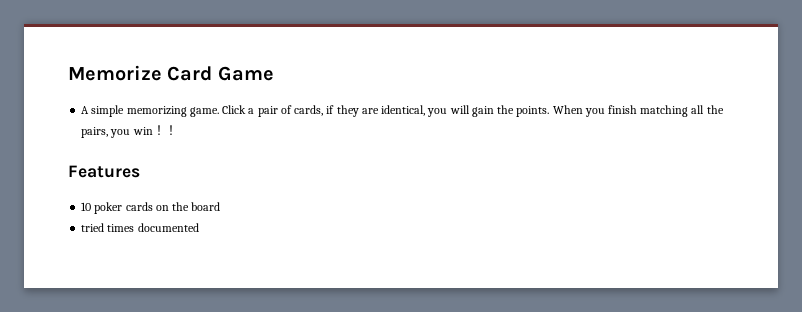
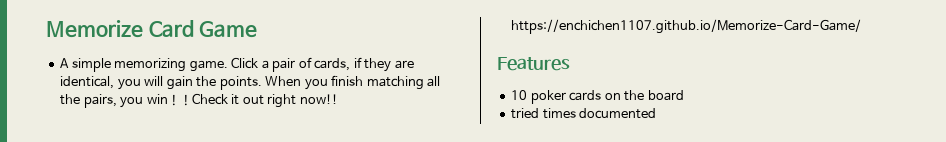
(177, 130) none -> [191,93,338,108] [511,19,862,34] Check it out right now!! https://enchichen1107.github.io/Memorize-Card-Game/

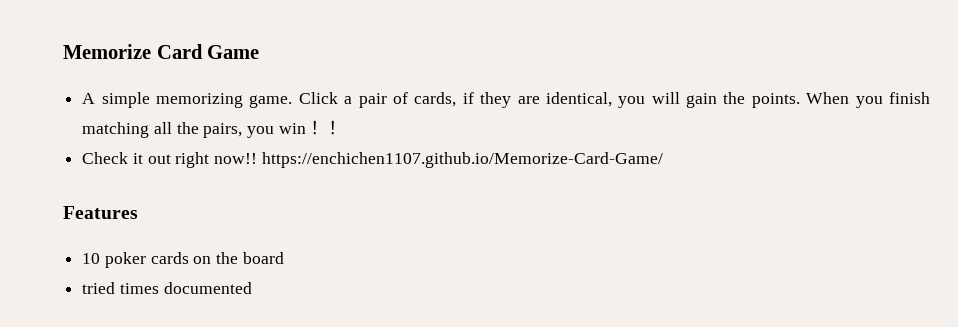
(192, 100) none -> (342, 127) //

